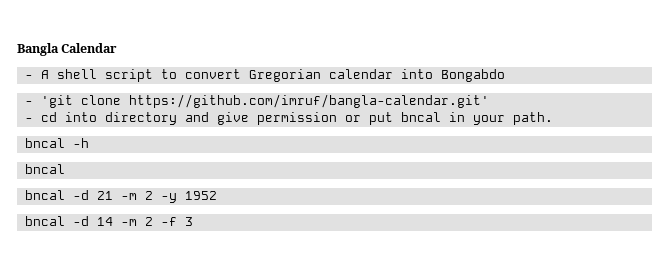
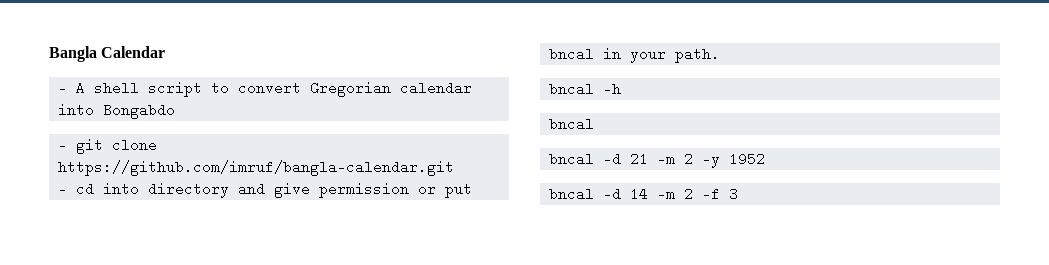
[40,94,489,108] 'git clone https://github.com/imruf/bangla-calendar.git' -> [76,138,157,154] [58,160,454,176] git clone https://github.com/imruf/bangla-calendar.git

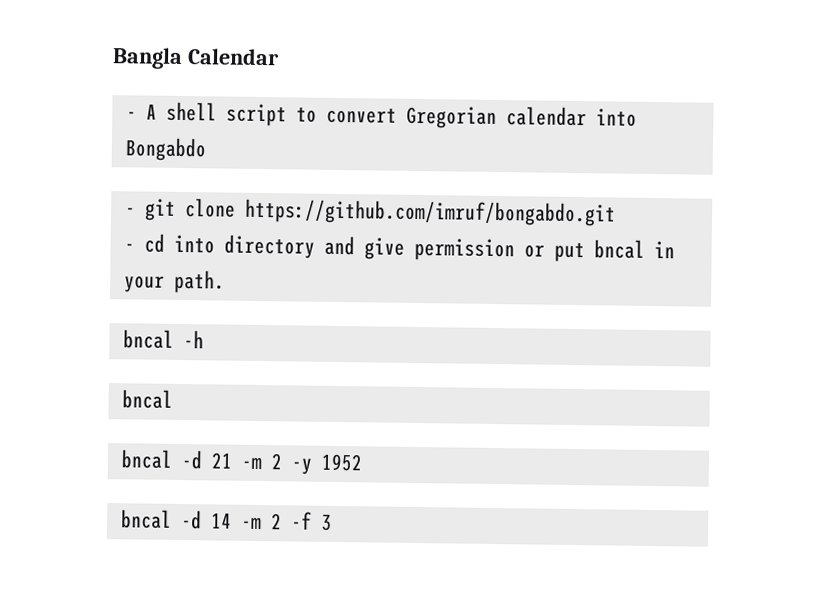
[58,160,454,176] https://github.com/imruf/bangla-calendar.git -> [243,198,616,227] https://github.com/imruf/bongabdo.git

